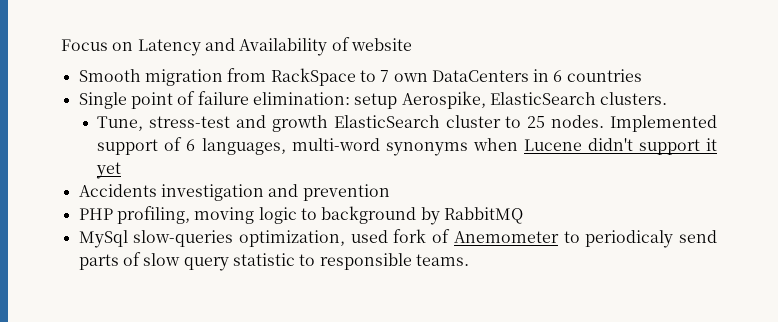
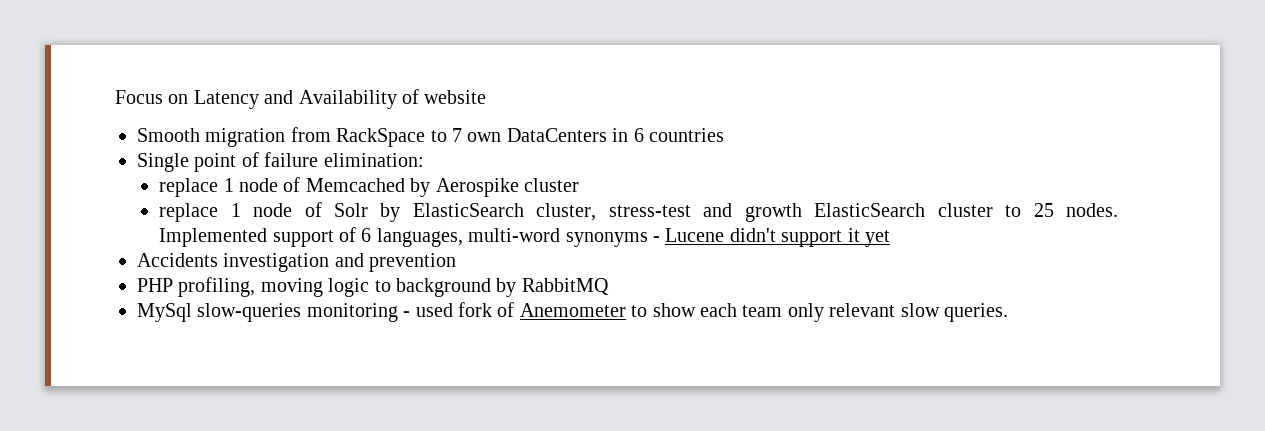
[354,91,668,109] [97,116,144,131] setup Aerospike, ElasticSearch clusters. // Tune, -> [159,177,579,197] [159,202,597,222] // replace 1 node of Memcached by Aerospike cluster // replace 1 node of Solr by ElasticSearch cluster,
[472,138,518,151] when -> [652,236,660,242] -
[239,230,346,247] optimization, -> [306,303,411,322] monitoring -
[585,230,717,248] [78,252,469,271] periodicaly send parts of slow query statistic to responsible teams. -> [652,303,1008,322] show each team only relevant slow queries.

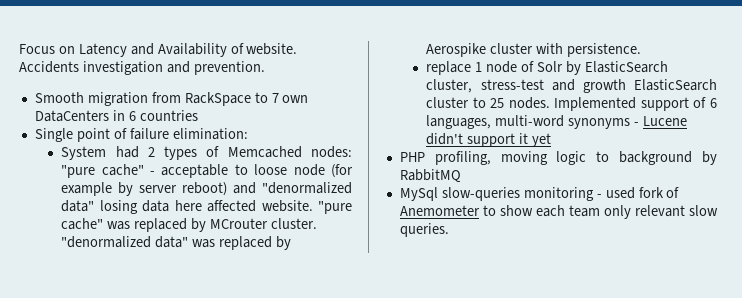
[424,90,487,104] website -> [246,43,298,55] [19,61,265,75] website. Accidents investigation and prevention.
[159,177,405,197] replace 1 node of Memcached -> [61,146,352,160] [61,164,353,178] [61,182,352,196] [61,200,353,214] [61,218,317,232] [61,236,273,250] System had 2 types of Memcached nodes: "pure cache" - acceptable to loose node (for example by server reboot) and "denormalized data" losing data here affected website. "pure cache" was replaced by MCrouter cluster. "denormalized data" was replaced
(579, 185) none -> [536,43,642,57] with persistence.
[137,253,457,272] // Accidents investigation and prevention -> (552, 140) none

